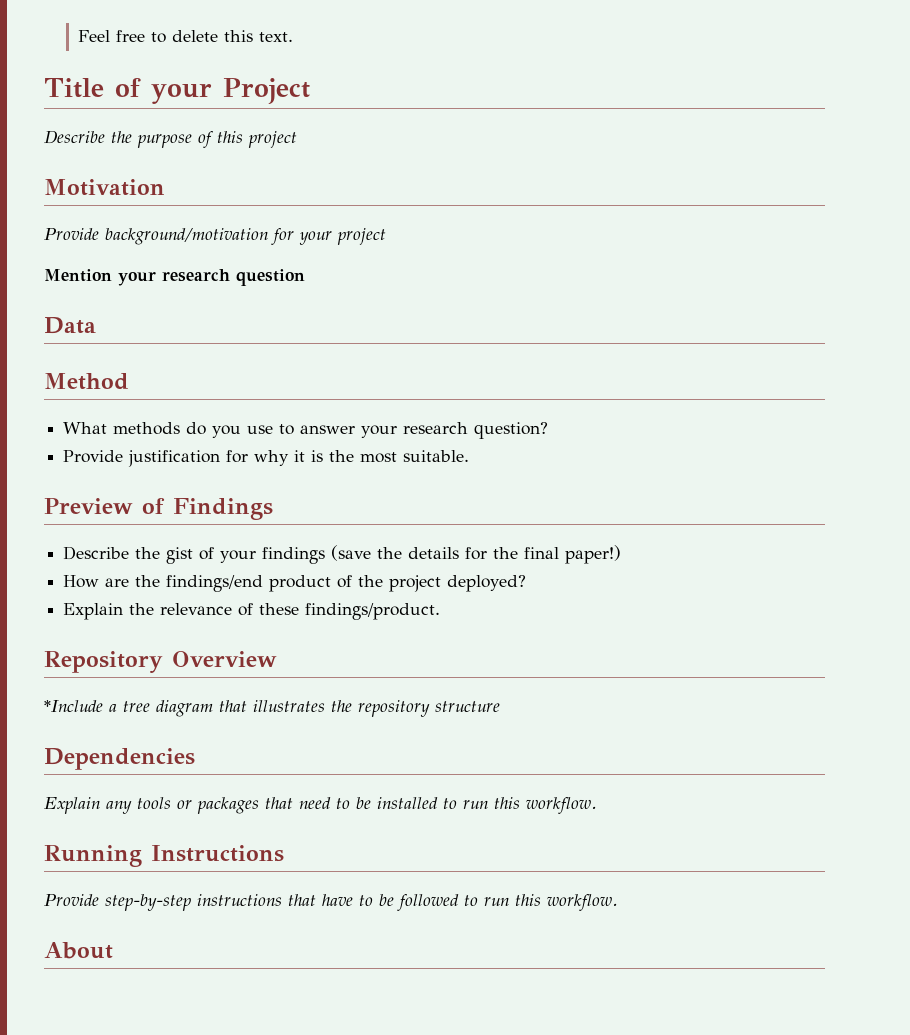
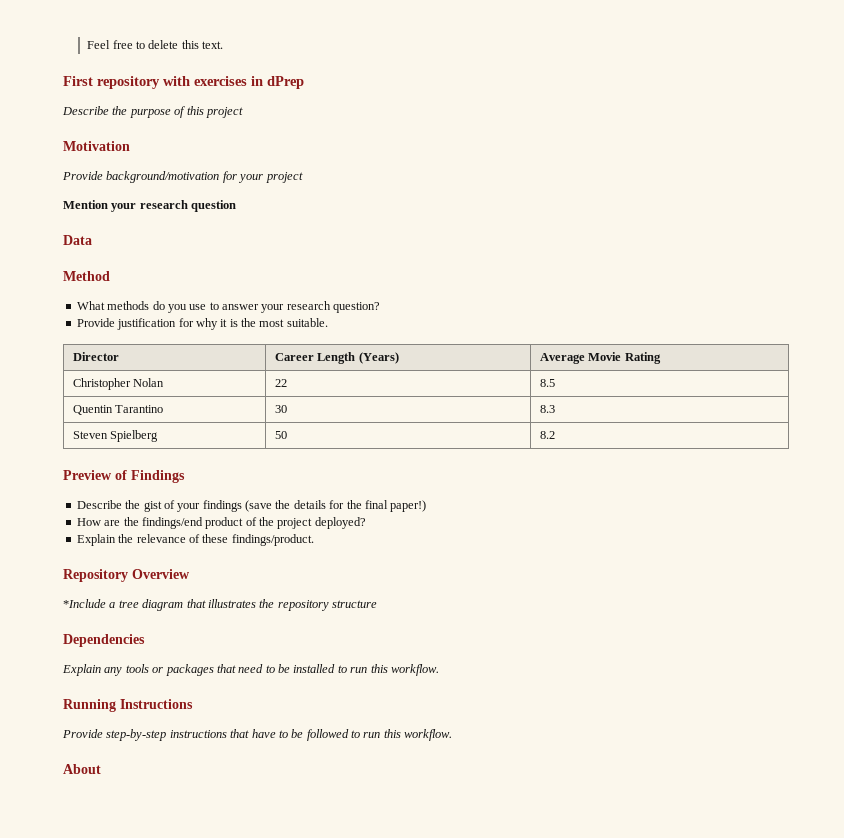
[44,78,310,104] Title of your Project -> [63,76,304,89] First repository with exercises in dPrep
(470, 456) none -> [72,352,119,361] [274,352,399,364] [539,352,661,364] [72,378,165,390] [274,379,287,387] [539,379,555,387] [72,405,164,415] [274,405,287,413] [539,405,555,413] [72,430,159,442] [274,431,287,439] [539,431,555,439] // Director | Career Length (Years) | Average Movie Rating // Christopher Nolan | 22 | 8.5 // Quentin Tarantino | 30 | 8.3 // Steven Spielberg | 50 | 8.2

